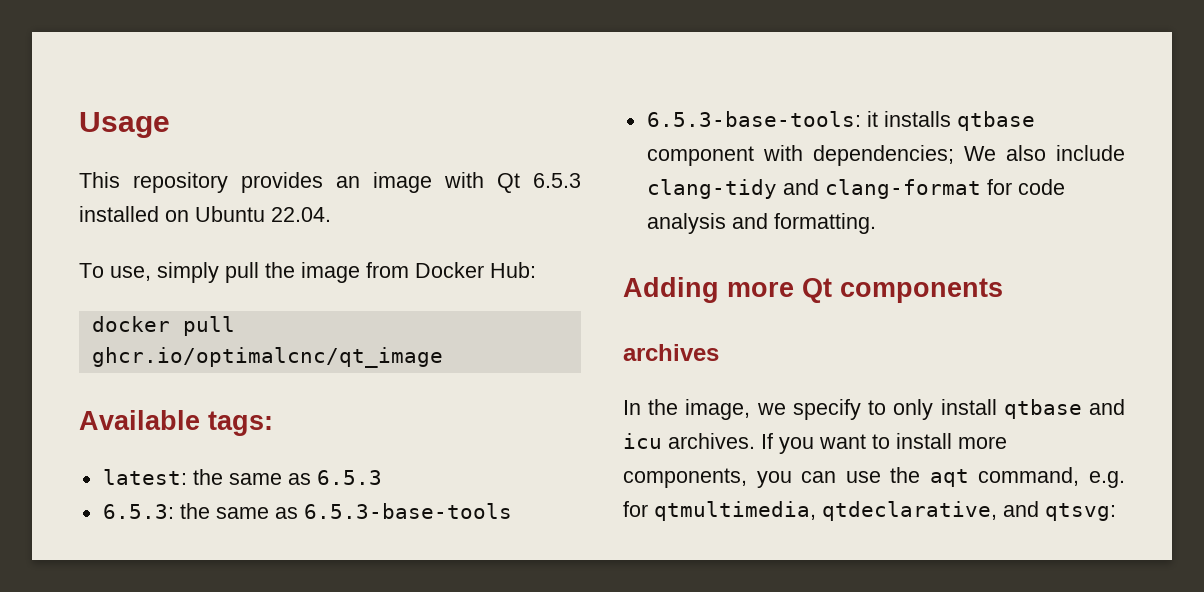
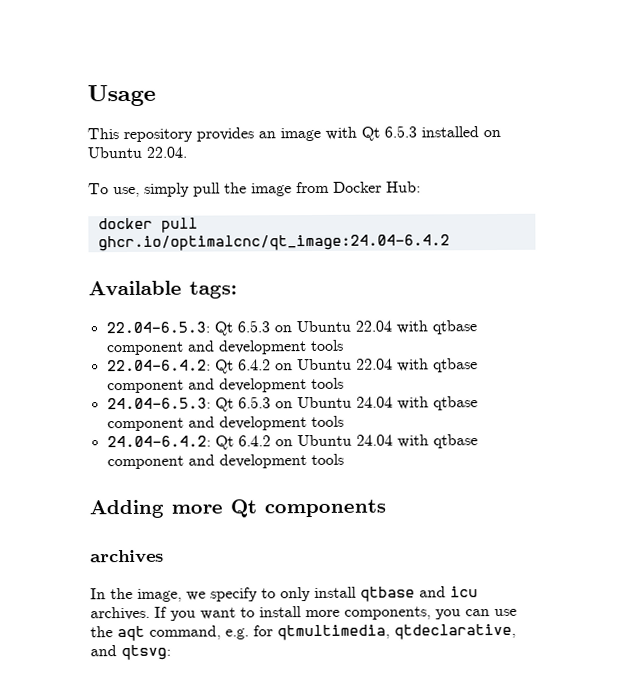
[91,347,443,368] ghcr.io/optimalcnc/qt_image -> [97,234,450,252] ghcr.io/optimalcnc/qt_image:24.04-6.4.2
[102,469,382,485] [102,503,512,519] [646,111,1035,131] [646,145,1125,166] [646,179,1065,199] [646,213,876,234] latest: the same as 6.5.3 // 6.5.3: the same as 6.5.3-base-tools // 6.5.3-base-tools: it installs qtbase component with dependencies; We also include clang-tidy and clang-format for code analysis and formatting. -> [105,320,477,336] [105,339,344,356] [106,358,478,374] [106,377,344,394] [106,396,478,412] [106,415,344,432] [106,434,478,450] [106,453,344,470] 22.04-6.5.3: Qt 6.5.3 on Ubuntu 22.04 with qtbase component and development tools // 22.04-6.4.2: Qt 6.4.2 on Ubuntu 22.04 with qtbase component and development tools // 24.04-6.5.3: Qt 6.5.3 on Ubuntu 24.04 with qtbase component and development tools // 24.04-6.4.2: Qt 6.4.2 on Ubuntu 24.04 with qtbase component and development tools

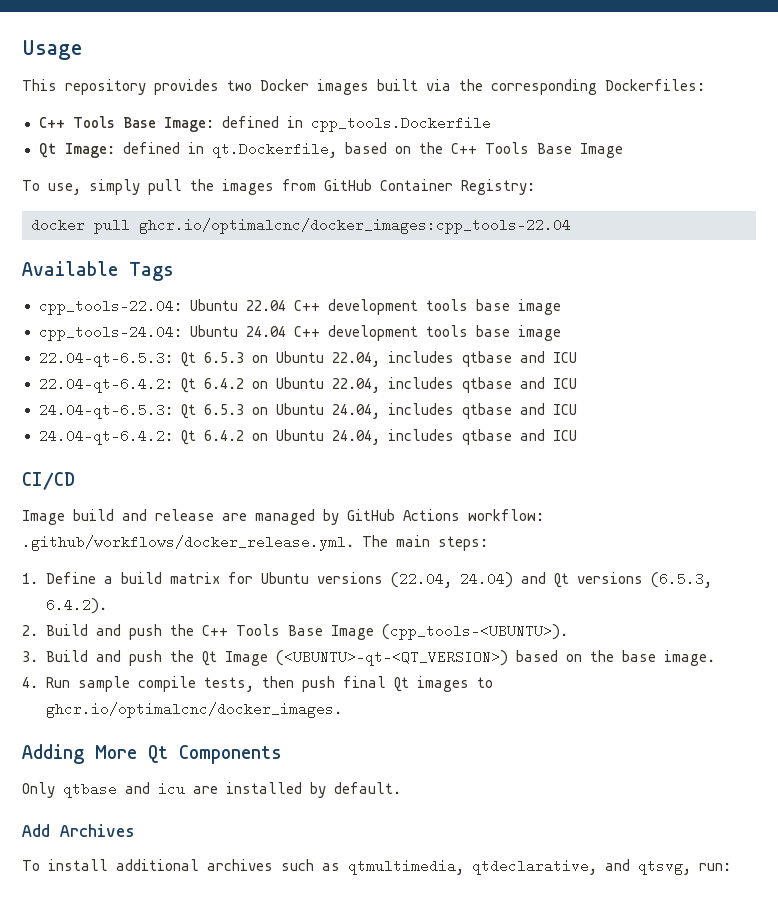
[258,125,501,142] [87,146,187,159] an image with Qt 6.5.3 installed on Ubuntu 22.04. -> [227,79,705,95] [38,116,491,132] [38,142,623,158] two Docker images built via the corresponding Dockerfiles: // C++ Tools Base Image: defined in cpp_tools.Dockerfile // Qt Image: defined in qt.Dockerfile, based on the C++ Tools Base Image
[251,181,421,197] image from Docker Hub: -> [222,179,535,195] images from GitHub Container Registry:
[97,234,450,252] ghcr.io/optimalcnc/qt_image:24.04-6.4.2 -> [139,218,571,234] ghcr.io/optimalcnc/docker_images:cpp_tools-22.04
[189,281,237,299] [105,320,477,336] [105,339,344,356] [106,358,478,374] [106,377,344,394] [106,396,478,412] [106,415,344,432] [106,434,478,450] [106,453,344,470] [89,499,386,519] [90,549,164,564] [90,586,478,602] [90,606,517,621] [90,625,273,642] tags: // 22.04-6.5.3: Qt 6.5.3 on Ubuntu 22.04 with qtbase component and development tools // 22.04-6.4.2: Qt 6.4.2 on Ubuntu 22.04 with qtbase component and development tools // 24.04-6.5.3: Qt 6.5.3 on Ubuntu 24.04 with qtbase component and development tools // 24.04-6.4.2: Qt 6.4.2 on Ubuntu 24.04 with qtbase component and development tools // Adding more Qt components // archives // In the image, we specify to only install qtbase and icu archives. If you want to install more components, you can use the aqt command, e.g. for -> [129,262,174,281] [38,299,561,315] [38,325,561,341] [38,351,577,367] [38,377,577,393] [38,403,577,419] [38,429,577,445] [22,472,75,490] [22,509,544,525] [22,535,488,551] [22,572,712,588] [45,598,107,614] [22,624,568,640] [22,650,715,666] [22,676,493,692] [45,702,342,718] [22,744,282,764] [22,782,401,798] [22,824,135,837] [22,859,340,871] Tags // cpp_tools-22.04: Ubuntu 22.04 C++ development tools base image // cpp_tools-24.04: Ubuntu 24.04 C++ development tools base image // 22.04-qt-6.5.3: Qt 6.5.3 on Ubuntu 22.04, includes qtbase and ICU // 22.04-qt-6.4.2: Qt 6.4.2 on Ubuntu 22.04, includes qtbase and ICU // 24.04-qt-6.5.3: Qt 6.5.3 on Ubuntu 24.04, includes qtbase and ICU // 24.04-qt-6.4.2: Qt 6.4.2 on Ubuntu 24.04, includes qtbase and ICU // CI/CD // Image build and release are managed by GitHub Actions workflow: .github/workflows/docker_release.yml. The main steps: // 1. Define a build matrix for Ubuntu versions (22.04, 24.04) and Qt versions (6.5.3, 6.4.2). // 2. Build and push the C++ Tools Base Image (cpp_tools-<UBUNTU>). // 3. Build and push the Qt Image (<UBUNTU>-qt-<QT_VERSION>) based on the base image. // 4. Run sample compile tests, then push final Qt images to ghcr.io/optimalcnc/docker_images. // Adding More Qt Components // Only qtbase and icu are installed by default. // Add Archives // To install additional archives such as
[121,644,171,661] qtsvg: -> [638,861,731,875] qtsvg, run:

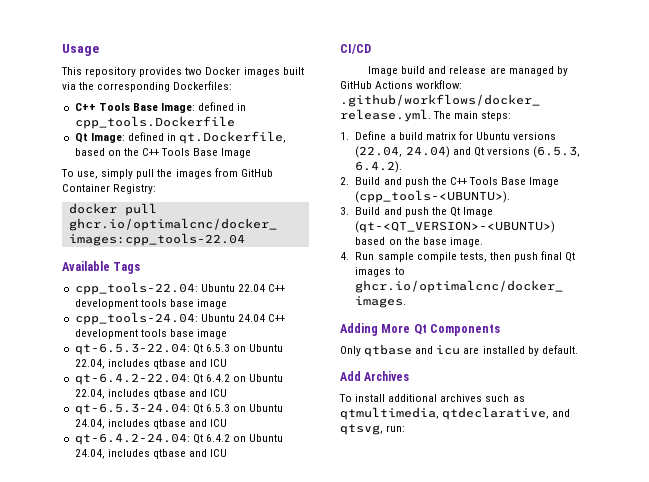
[38,351,173,367] 22.04-qt-6.5.3: -> [74,343,190,355] qt-6.5.3-22.04:
[38,377,173,393] 22.04-qt-6.4.2: -> [74,373,190,385] qt-6.4.2-22.04:
[38,403,173,419] 24.04-qt-6.5.3: -> [74,403,190,415] qt-6.5.3-24.04:
[38,429,173,445] 24.04-qt-6.4.2: -> [74,433,190,445] qt-6.4.2-24.04:
[275,650,508,666] (<UBUNTU>-qt-<QT_VERSION>) -> [355,221,556,233] (qt-<QT_VERSION>-<UBUNTU>)

